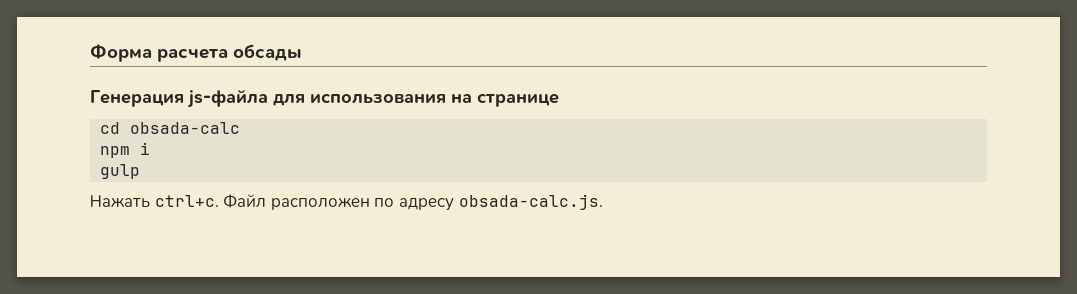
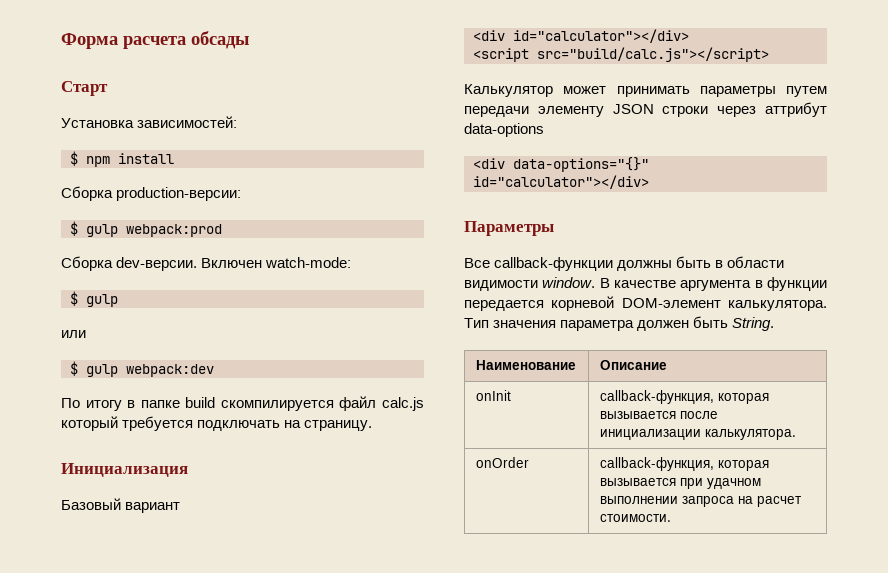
[90,89,559,108] [100,122,241,134] [100,142,151,158] [100,164,141,179] [90,194,603,211] Генерация js-файла для использования на странице // cd obsada-calc // npm i // gulp // Нажать ctrl+c. Файл расположен по адресу obsada-calc.js. -> [61,81,108,96] [61,116,238,128] [70,151,174,167] [61,186,242,201] [70,221,222,237] [61,256,352,271] [70,291,118,307] [61,330,86,338] [70,361,214,377] [61,396,424,411] [61,416,373,431] [61,463,188,477] [61,498,181,513] [473,29,689,43] [473,47,769,62] [464,84,827,97] [464,102,827,117] [464,123,544,137] [473,157,649,172] [473,175,649,189] [464,221,554,236] [464,256,785,271] [464,277,827,291] [464,296,827,311] [464,316,775,331] [475,360,576,370] [599,360,667,370] [475,390,511,401] [599,390,769,404] [599,411,718,419] [599,429,796,440] [475,457,529,468] [599,457,769,471] [599,478,761,489] [599,496,801,507] [599,514,671,522] Старт // Установка зависимостей: // $ npm install // Сборка production-версии: // $ gulp webpack:prod // Сборка dev-версии. Включен watch-mode: // $ gulp // или // $ gulp webpack:dev // По итогу в папке build скомпилируется файл calc.js который требуется подключать на страницу. // Инициализация // Базовый вариант // <div id="calculator"></div> // <script src="build/calc.js"></script> // Калькулятор может принимать параметры путем передачи элементу JSON строки через аттрибут data-options // <div data-options="{}" id="calculator"></div> // Параметры // Все callback-функции должны быть в области видимости window. В качестве аргумента в функции передается корневой DOM-элемент калькулятора. Тип значения параметра должен быть String. // Наименование | Описание // onInit | callback-функция, которая вызывается после инициализации калькулятора. // onOrder | callback-функция, которая вызывается при удачном выполнении запроса на расчет стоимости.

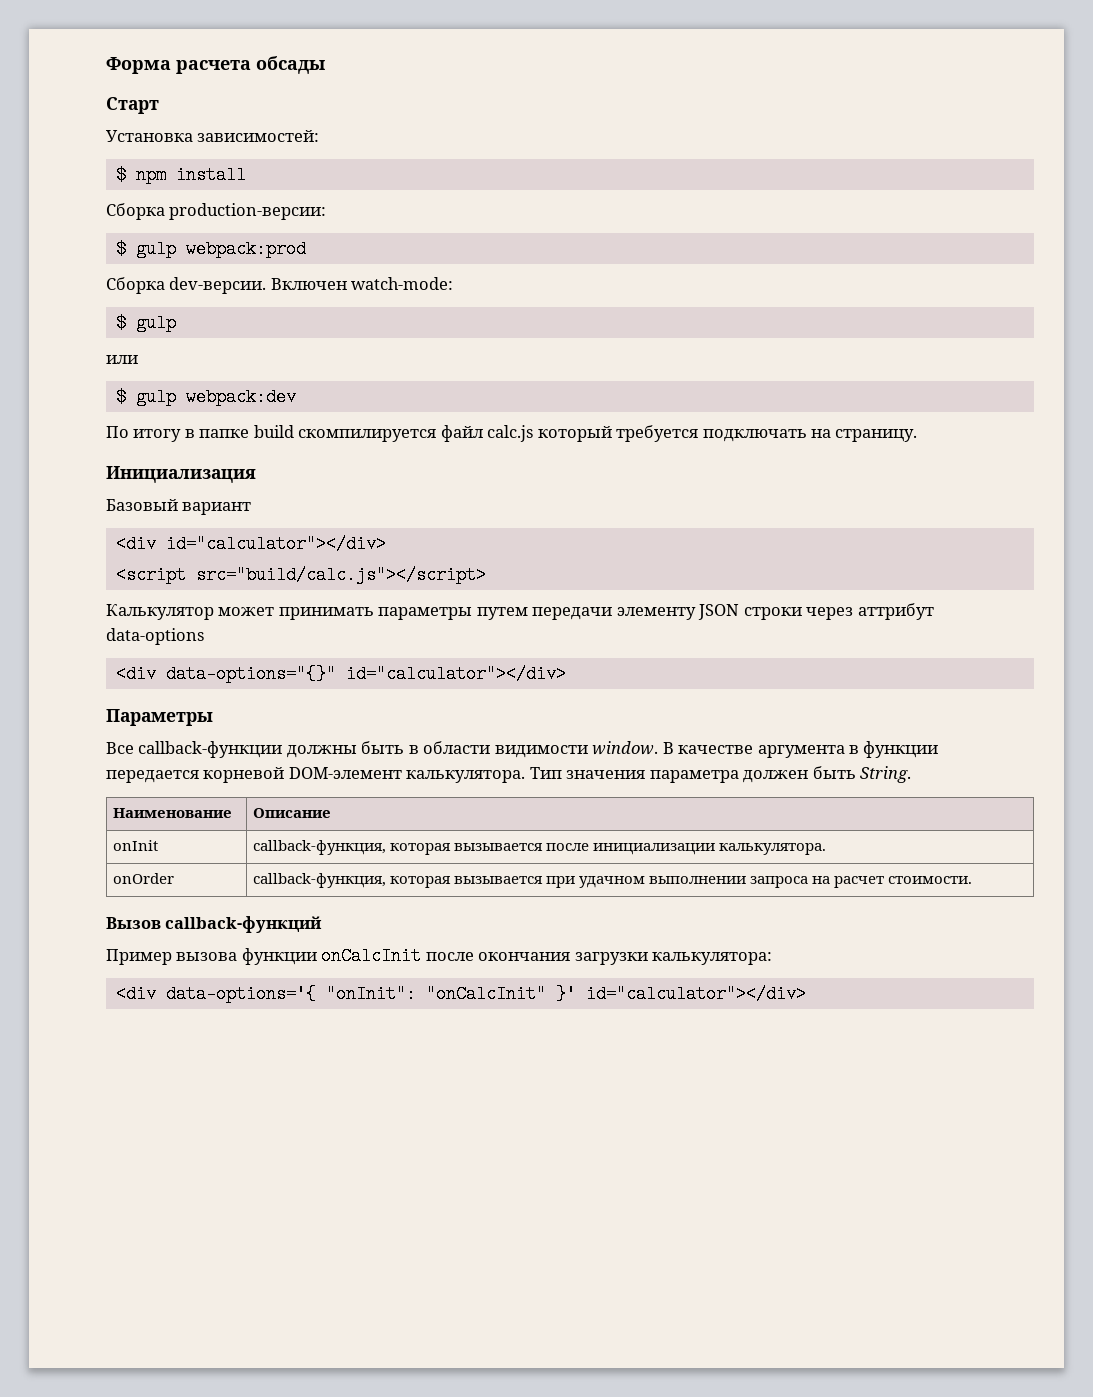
(671, 518) none -> [106,916,323,933] [106,947,773,965] [115,985,806,1003] // Вызов callback-функций // Пример вызова функции onCalcInit после окончания загрузки калькулятора: // <div data-options='{ "onInit": "onCalcInit" }' id="calculator"></div>

